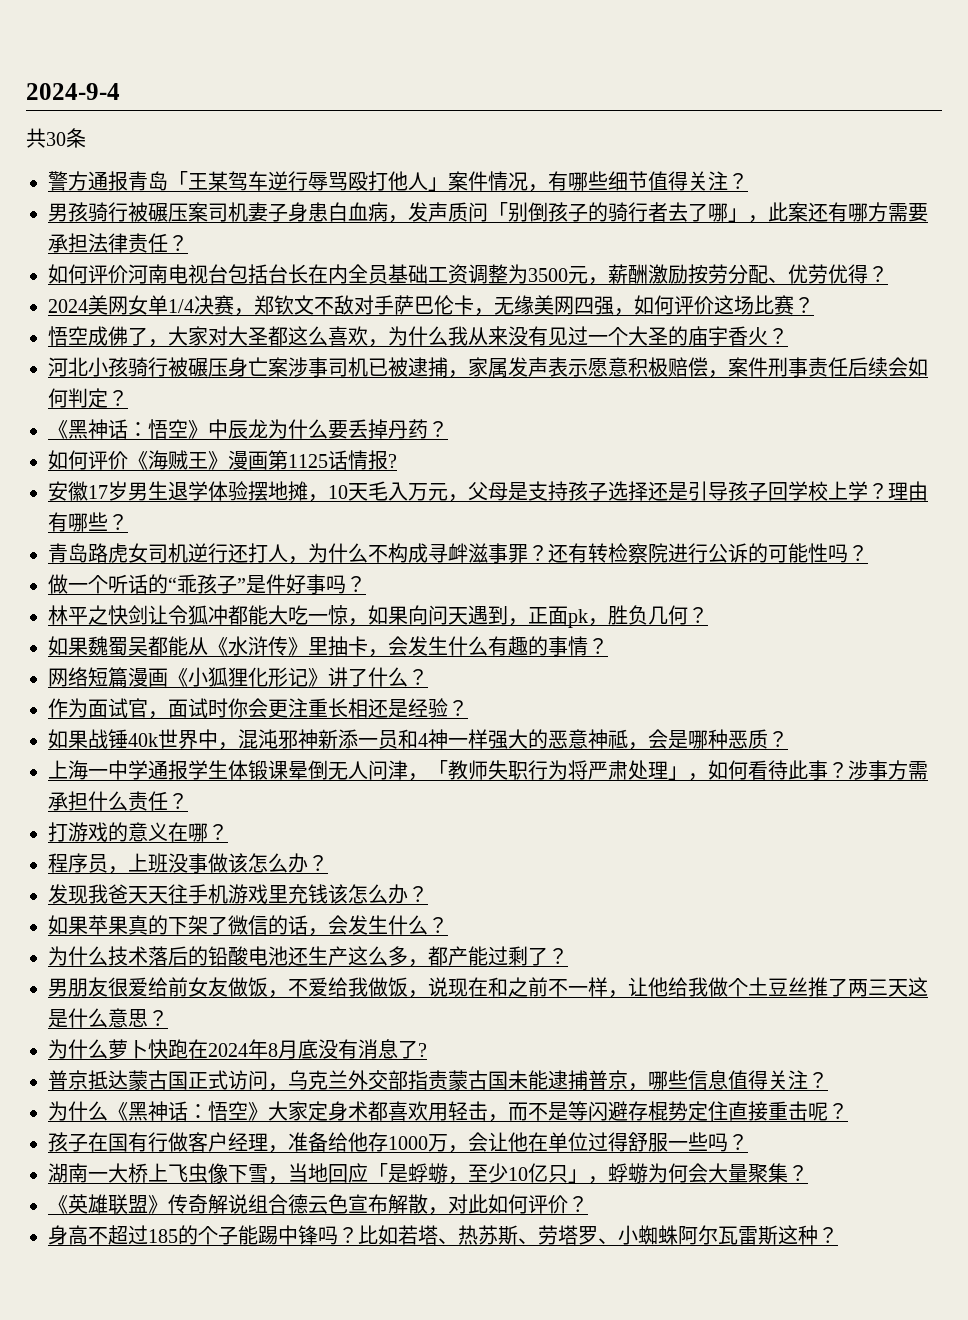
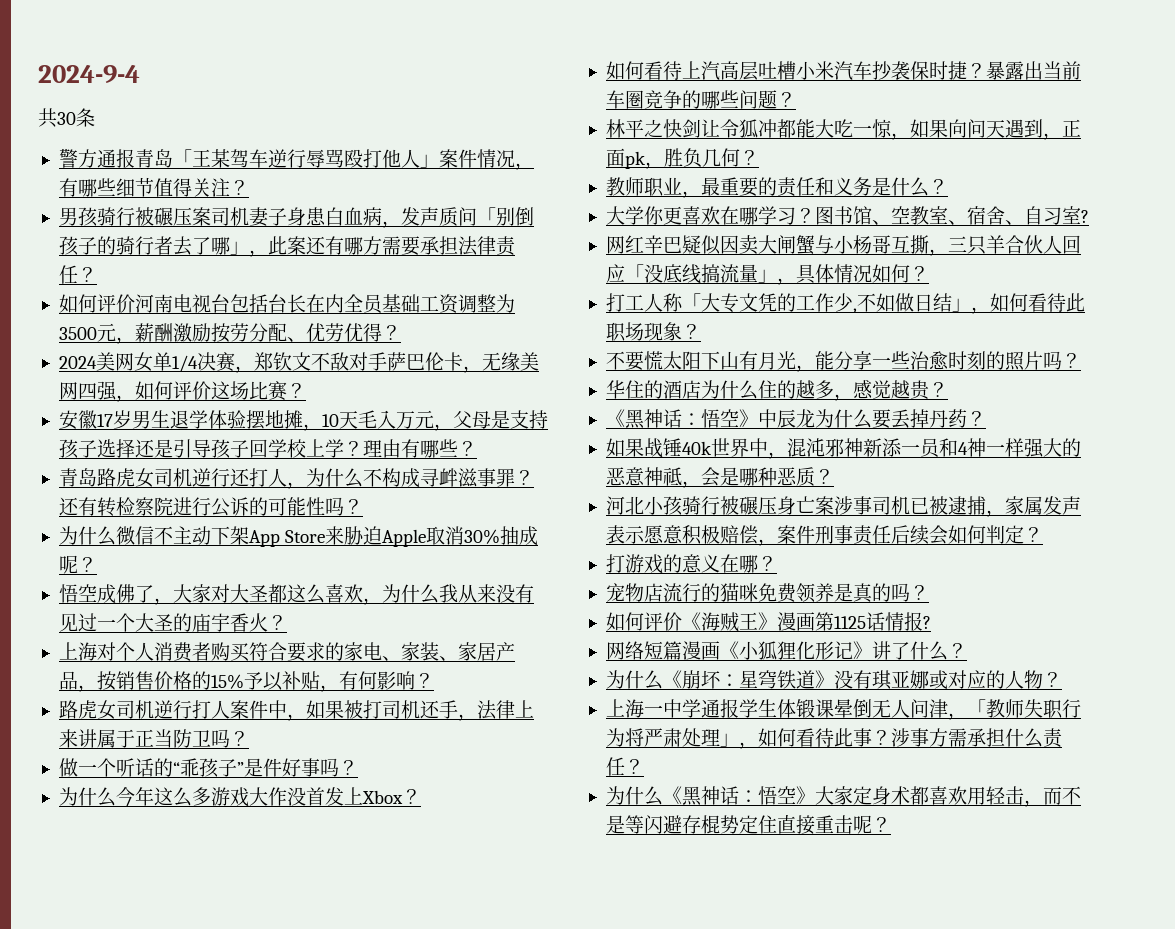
[48,326,788,347] [48,357,928,378] [48,388,128,408] [48,419,448,439] [48,450,397,471] // 悟空成佛了，大家对大圣都这么喜欢，为什么我从来没有见过一个大圣的庙宇香火？ // 河北小孩骑行被碾压身亡案涉事司机已被逮捕，家属发声表示愿意积极赔偿，案件刑事责任后续会如何判定？ // 《黑神话：悟空》中辰龙为什么要丢掉丹药？ // 如何评价《海贼王》漫画第1125话情报? -> (306, 390) none
(868, 553) none -> [58,526,539,547] [58,555,97,574] [58,584,534,605] [58,613,287,632] [58,642,515,662] [58,671,434,692] [58,700,534,721] [58,729,249,748] // 为什么微信不主动下架App Store来胁迫Apple取消30%抽成呢？ // 悟空成佛了，大家对大圣都这么喜欢，为什么我从来没有见过一个大圣的庙宇香火？ // 上海对个人消费者购买符合要求的家电、家装、家居产品，按销售价格的15%予以补贴，有何影响？ // 路虎女司机逆行打人案件中，如果被打司机还手，法律上来讲属于正当防卫吗？
(366, 584) none -> [58,787,421,807] [605,61,1081,81] [605,90,796,109] // 为什么今年这么多游戏大作没首发上Xbox？ // 如何看待上汽高层吐槽小米汽车抄袭保时捷？暴露出当前车圈竞争的哪些问题？
[48,636,608,657] [48,667,428,688] [48,698,448,719] 如果魏蜀吴都能从《水浒传》里抽卡，会发生什么有趣的事情？ // 网络短篇漫画《小狐狸化形记》讲了什么？ // 作为面试官，面试时你会更注重长相还是经验 -> [605,177,948,198] [605,206,1089,225] [605,235,1081,256] [605,264,929,285] [605,293,1085,314] [605,322,701,342] [605,351,1081,372] [605,380,948,401] [605,409,967,429] 教师职业，最重要的责任和义务是什么？ // 大学你更喜欢在哪学习？图书馆、空教室、宿舍、自习室? // 网红辛巴疑似因卖大闸蟹与小杨哥互撕，三只羊合伙人回应「没底线搞流量」，具体情况如何？ // 打工人称「大专文凭的工作少,不如做日结」，如何看待此职场现象？ // 不要慌太阳下山有月光，能分享一些治愈时刻的照片吗？ // 华住的酒店为什么住的越多，感觉越贵？ // 《黑神话：悟空》中辰龙为什么要丢掉丹药
(788, 739) none -> [605,496,1081,517] [605,525,1043,546] [605,554,777,574] [605,583,929,603] [605,612,931,632] [605,641,967,661] [605,670,1062,690] // 河北小孩骑行被碾压身亡案涉事司机已被逮捕，家属发声表示愿意积极赔偿，案件刑事责任后续会如何判定？ // 打游戏的意义在哪？ // 宠物店流行的猫咪免费领养是真的吗？ // 如何评价《海贼王》漫画第1125话情报? // 网络短篇漫画《小狐狸化形记》讲了什么？ // 为什么《崩坏：星穹铁道》没有琪亚娜或对应的人物？
[48,822,228,842] [48,853,328,874] [48,884,428,904] [48,915,448,936] [48,946,568,967] [48,977,928,998] [48,1008,168,1028] [48,1039,427,1059] [48,1070,828,1091] // 打游戏的意义在哪？ // 程序员，上班没事做该怎么办？ // 发现我爸天天往手机游戏里充钱该怎么办？ // 如果苹果真的下架了微信的话，会发生什么？ // 为什么技术落后的铅酸电池还生产这么多，都产能过剩了？ // 男朋友很爱给前女友做饭，不爱给我做饭，说现在和之前不一样，让他给我做个土豆丝推了两三天这是什么意思？ // 为什么萝卜快跑在2024年8月底没有消息了? // 普京抵达蒙古国正式访问，乌克兰外交部指责蒙古国未能逮捕普京，哪些信息值得关注？ -> (644, 766) none
[48,1132,748,1153] [48,1163,808,1184] [48,1194,588,1215] [48,1225,838,1245] // 孩子在国有行做客户经理，准备给他存1000万，会让他在单位过得舒服一些吗？ // 湖南一大桥上飞虫像下雪，当地回应「是蜉蝣，至少10亿只」，蜉蝣为何会大量聚集？ // 《英雄联盟》传奇解说组合德云色宣布解散，对此如何评价？ // 身高不超过185的个子能踢中锋吗？比如若塔、热苏斯、劳塔罗、小蜘蛛阿尔瓦雷斯这种？ -> (891, 824) none

